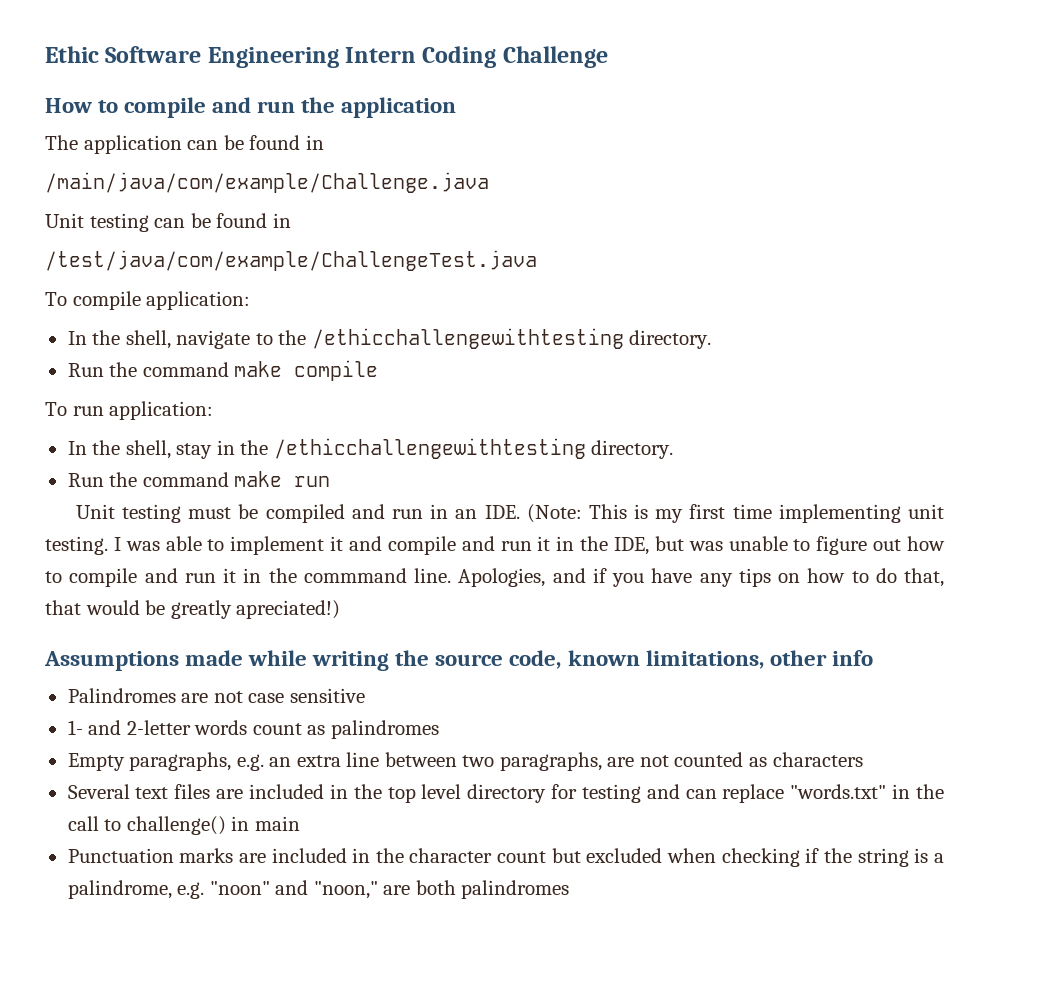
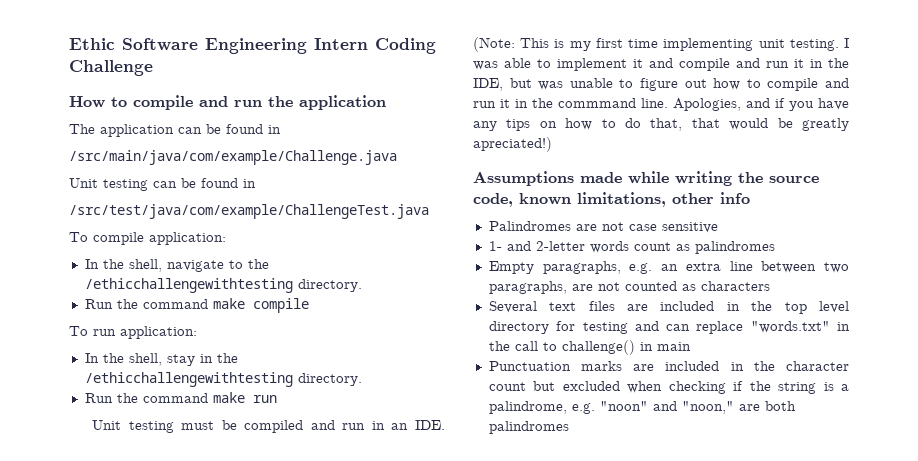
[45,172,489,193] /main/java/com/example/Challenge.java -> [69,150,397,165] /src/main/java/com/example/Challenge.java
[45,250,537,271] /test/java/com/example/ChallengeTest.java -> [69,204,429,219] /src/test/java/com/example/ChallengeTest.java

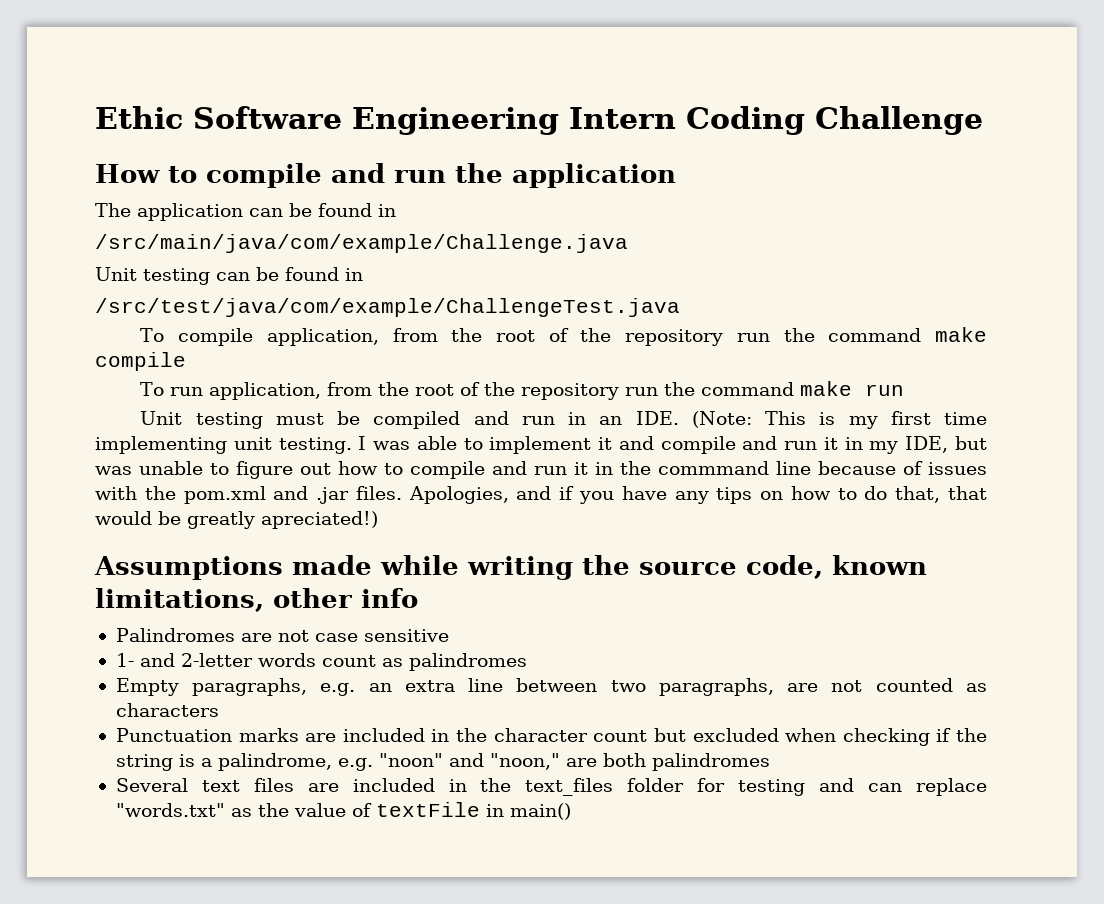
[149,232,226,245] [84,259,269,272] [84,278,362,293] [84,299,113,309] application: // In the shell, navigate to the /ethicchallengewithtesting directory. // Run -> [266,328,770,346] application, from the root of the repository run
[120,326,197,339] [84,353,238,366] [84,372,362,387] [84,393,113,403] application: // In the shell, stay in the /ethicchallengewithtesting directory. // Run -> [209,382,659,400] application, from the root of the repository run
[828,58,849,68] the -> [869,441,899,454] my
[641,98,668,108] line. -> [776,461,987,475] [95,486,402,504] line because of issues with the pom.xml and .jar files.
[488,301,849,314] [488,321,850,334] [488,340,691,355] // Several text files are included in the top level directory for testing and can replace "words.txt" in the call to challenge() in main -> (219, 710) none
(569, 427) none -> [115,778,987,796] [115,802,571,820] // Several text files are included in the text_files folder for testing and can replace "words.txt" as the value of textFile in main()

